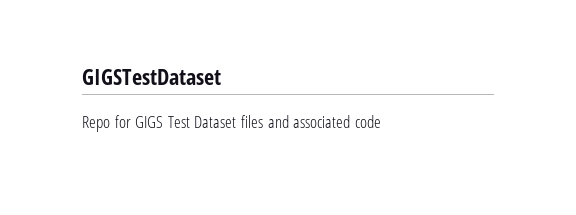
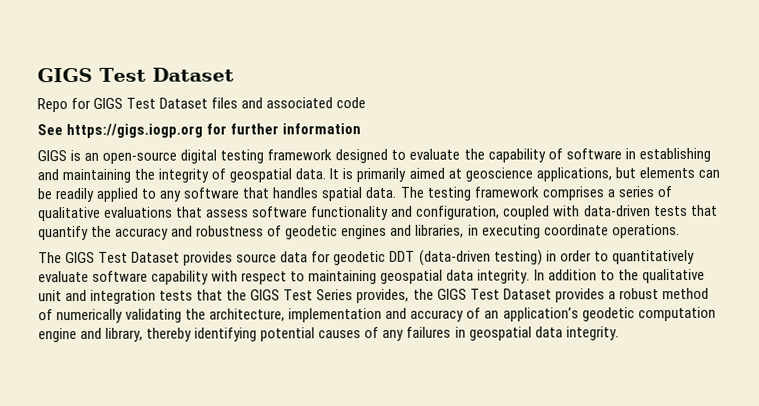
[82,69,221,85] GIGSTestDataset -> [37,67,234,83] GIGS Test Dataset
(381, 121) none -> [37,123,362,139] [37,147,711,164] [37,166,720,184] [37,186,672,203] [38,204,718,222] [38,224,680,241] [38,249,695,266] [38,268,705,285] [38,287,709,304] [38,306,716,324] [38,326,619,343] // See https://gigs.iogp.org for further information // GIGS is an open-source digital testing framework designed to evaluate the capability of software in establishing and maintaining the integrity of geospatial data. It is primarily aimed at geoscience applications, but elements can be readily applied to any software that handles spatial data. The testing framework comprises a series of qualitative evaluations that assess software functionality and configuration, coupled with data-driven tests that quantify the accuracy and robustness of geodetic engines and libraries, in executing coordinate operations. // The GIGS Test Dataset provides source data for geodetic DDT (data-driven testing) in order to quantitatively evaluate software capability with respect to maintaining geospatial data integrity. In addition to the qualitative unit and integration tests that the GIGS Test Series provides, the GIGS Test Dataset provides a robust method of numerically validating the architecture, implementation and accuracy of an application’s geodetic computation engine and library, thereby identifying potential causes of any failures in geospatial data integrity.

